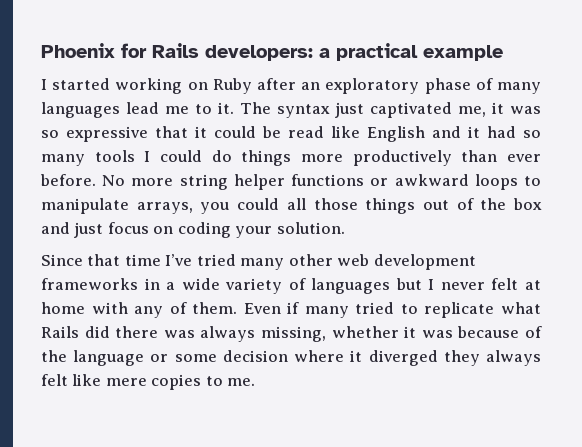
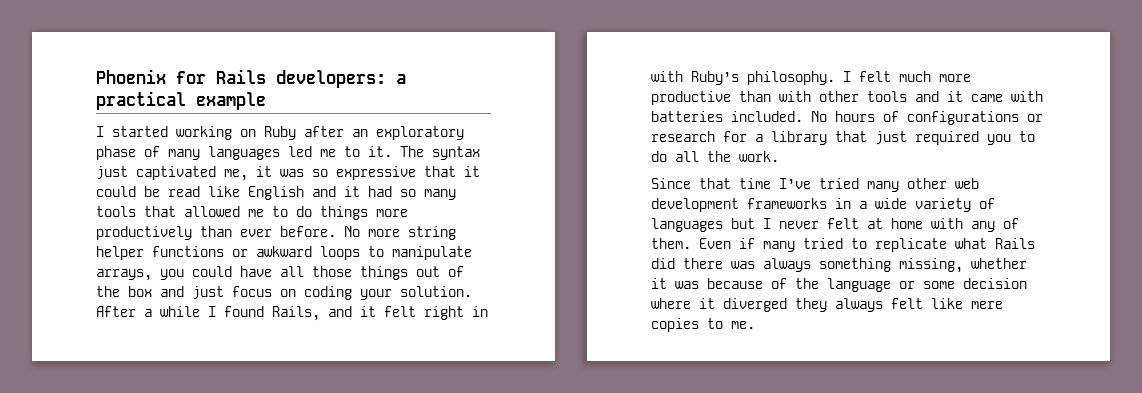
[126,102,159,114] lead -> [288,146,312,157] led
[144,150,202,162] I could -> [144,206,288,217] that allowed me to
(280, 204) none -> [240,266,272,277] have
(345, 228) none -> [96,306,488,321] [651,71,971,85] [651,91,1043,105] [651,111,1043,125] [651,131,1035,145] [651,151,779,162] After a while I found Rails, and it felt right in with Ruby’s philosophy. I felt much more productive than with other tools and it came with batteries included. No hours of configurations or research for a library that just required you to do all the work.
(256, 334) none -> [819,258,891,272] something

